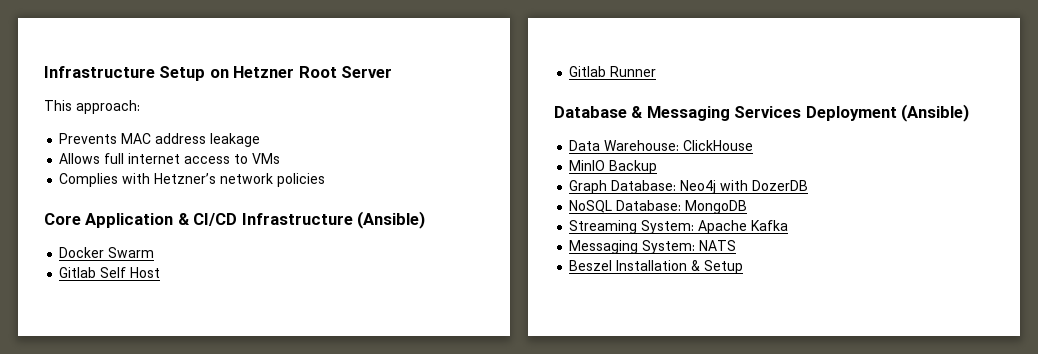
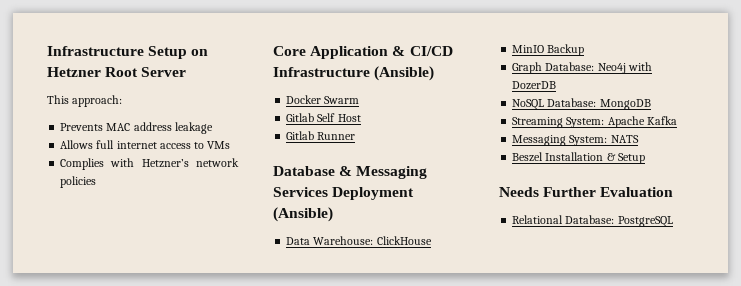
(744, 267) none -> [499,187,674,197] [512,215,673,227] // Needs Further Evaluation // Relational Database: PostgreSQL

